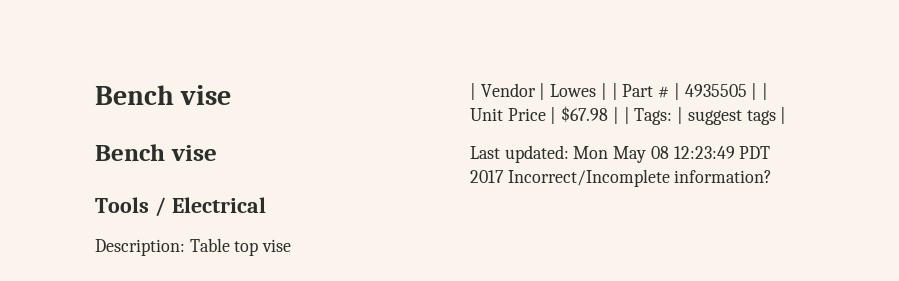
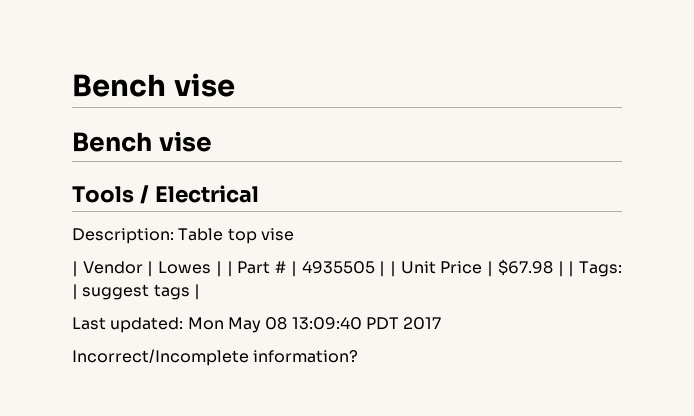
[673,146,735,159] 12:23:49 -> [291,317,362,330] 13:09:40
(504, 176) none -> (442, 323) //

